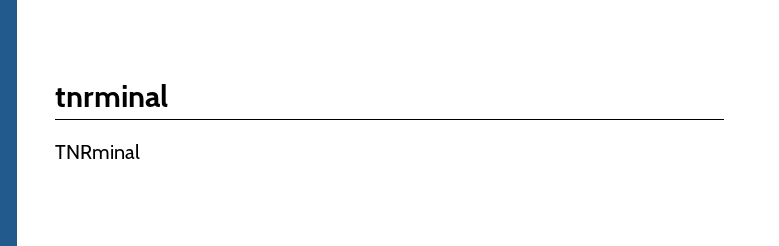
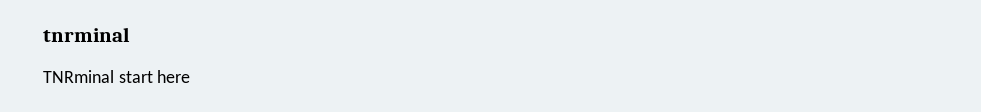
(140, 151) none -> [118,70,191,83] start here

